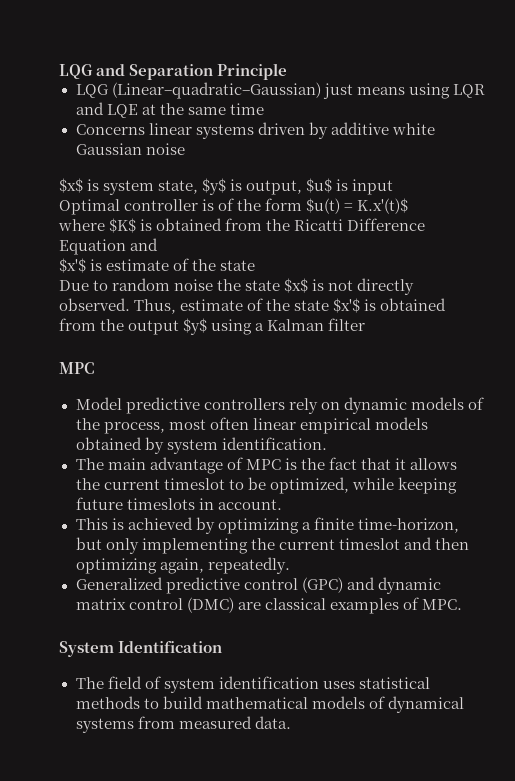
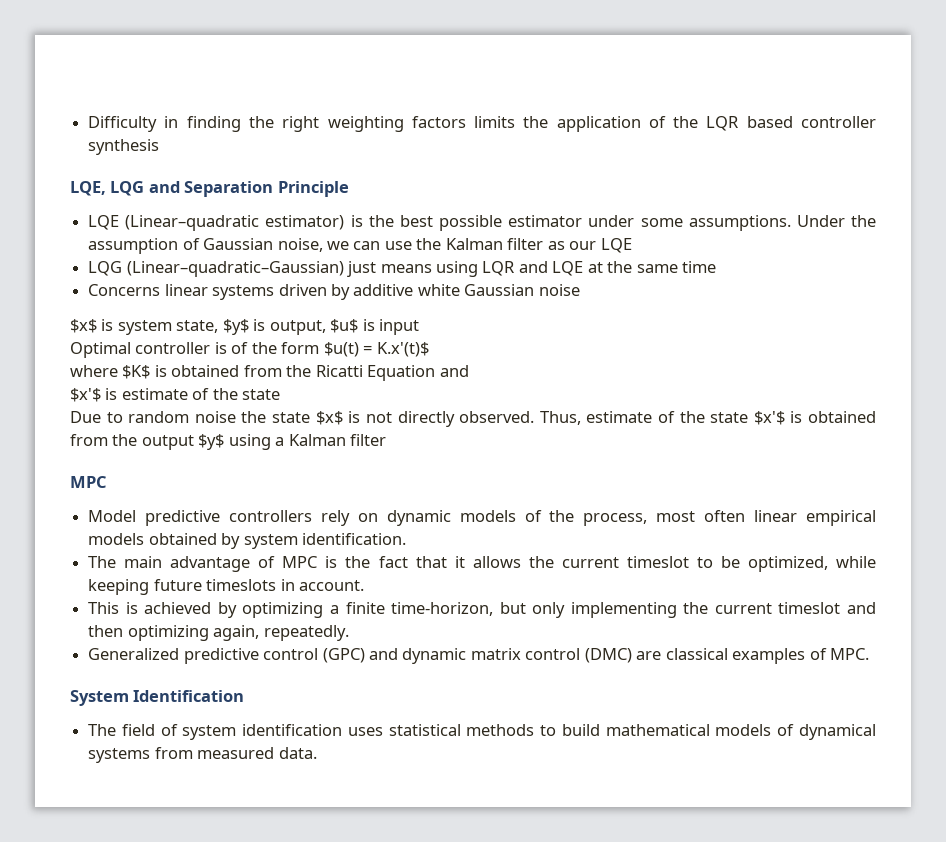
[59,63,288,80] LQG and Separation Principle -> [88,116,876,132] [88,139,160,155] [70,181,349,197] [88,215,876,231] [88,238,632,254] Difficulty in finding the right weighting factors limits the application of the LQR based controller synthesis // LQE, LQG and Separation Principle // LQE (Linear–quadratic estimator) is the best possible estimator under some assumptions. Under the assumption of Gaussian noise, we can use the Kalman filter as our LQE
[347,218,426,231] Difference -> (363, 371) none

